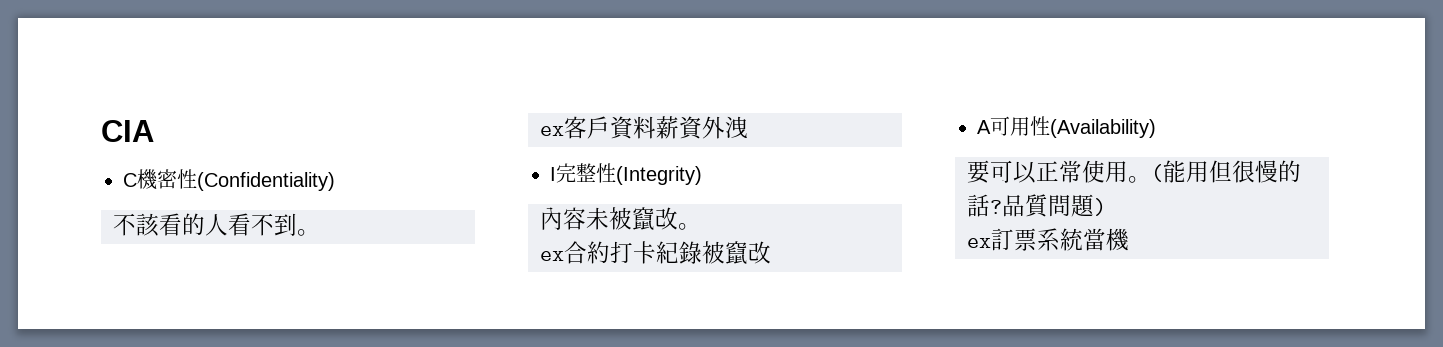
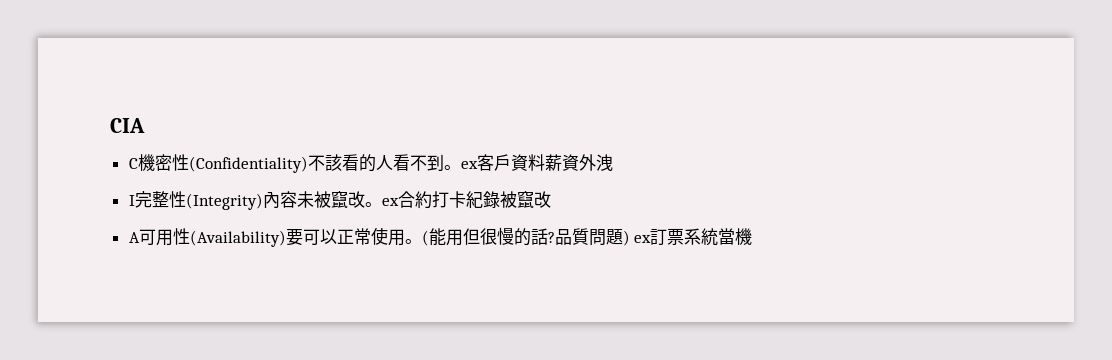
(335, 181) // -> (308, 164) none
(320, 232) // -> (461, 167) none
(702, 175) // -> (263, 201) none
(701, 226) // -> (382, 204) none
(1156, 128) // -> (286, 238) none
(1106, 207) // -> (630, 238) none

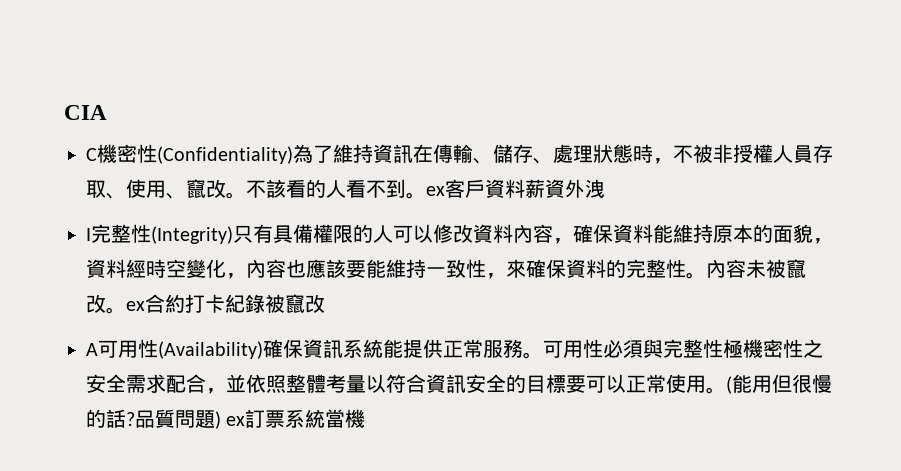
(308, 164) none -> [293,144,833,164] [86,179,246,199] 為了維持資訊在傳輸、儲存、處理狀態時，不被非授權人員存取、使用、竄改。
(263, 201) none -> [233,224,833,244] [86,259,706,279] 只有具備權限的人可以修改資料內容，確保資料能維持原本的面貌，資料經時空變化，內容也應該要能維持一致性，來確保資料的完整性。
(286, 238) none -> [263,339,823,359] [86,374,566,394] 確保資訊系統能提供正常服務。可用性必須與完整性極機密性之安全需求配合，並依照整體考量以符合資訊安全的目標

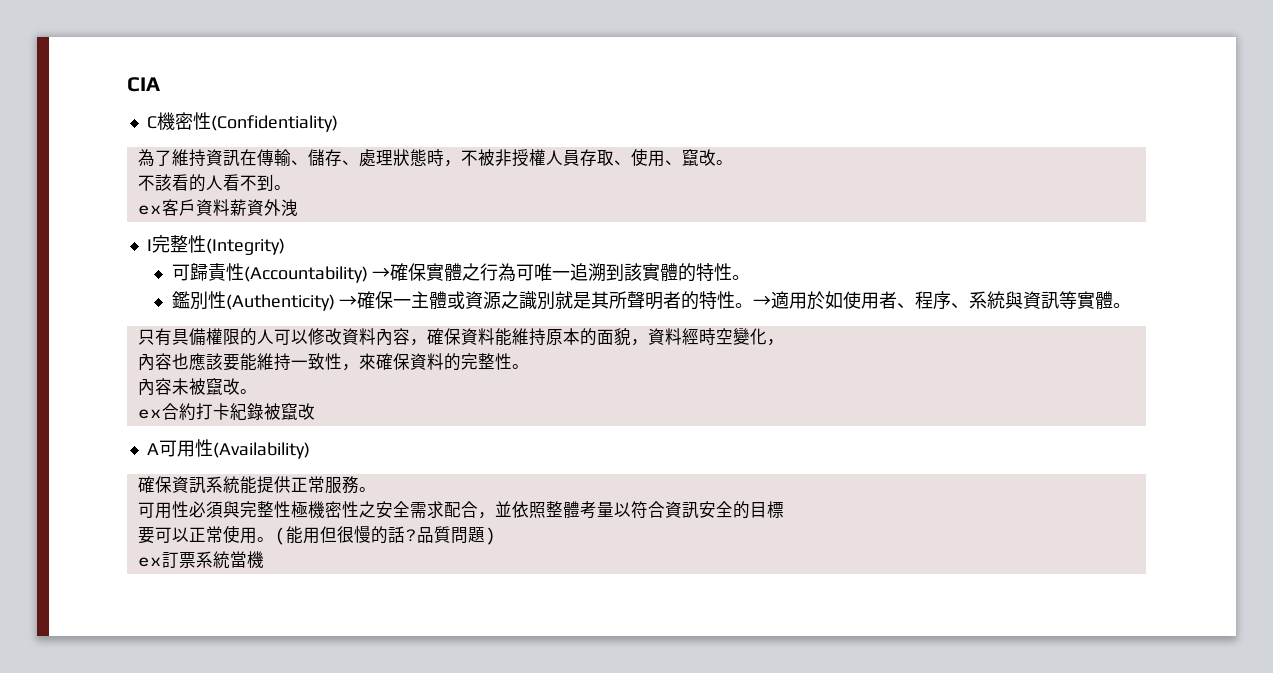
(293, 155) none -> (338, 123) //
(246, 195) none -> (733, 162) //
(426, 195) none -> (291, 187) //
(233, 235) none -> [171,262,751,283] [171,291,1132,311] // 可歸責性(Accountability) →確保實體之行為可唯一追溯到該實體的特性。 // 鑑別性(Authenticity) →確保一主體或資源之識別就是其所聲明者的特性。→適用於如使用者、程序、系統與資訊等實體。 //
(246, 276) none -> (784, 342) //
(706, 275) none -> (529, 366) //
(126, 310) none -> (257, 391) //
(263, 350) none -> (310, 450) //
(543, 355) none -> (376, 489) //
(566, 383) none -> (784, 509) //
(221, 420) none -> (497, 536) //

